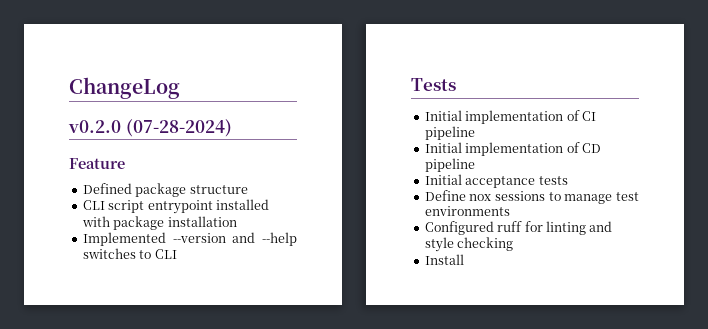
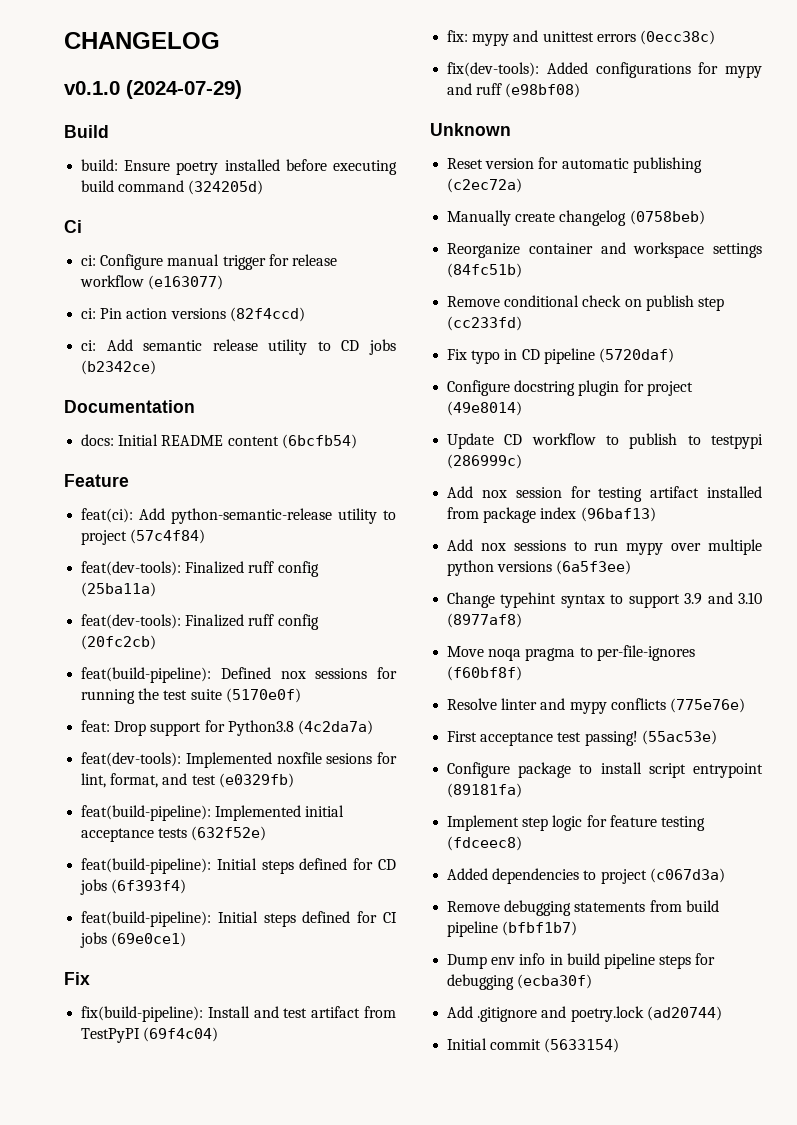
[69,77,180,99] [68,119,232,137] [69,158,125,169] [82,183,248,197] [82,199,269,214] [81,216,237,230] [82,232,297,246] [82,248,177,259] [411,78,456,91] [424,110,596,124] [424,126,475,140] [424,142,601,156] [424,158,475,172] [424,174,568,188] [424,190,639,204] [424,206,510,216] [424,221,613,235] [424,237,514,252] [424,254,464,265] ChangeLog // v0.2.0 (07-28-2024) // Feature // Defined package structure // CLI script entrypoint installed with package installation // Implemented --version and --help switches to CLI // Tests // Initial implementation of CI pipeline // Initial implementation of CD pipeline // Initial acceptance tests // Define nox sessions to manage test environments // Configured ruff for linting and style checking // Install -> [64,32,220,49] [64,80,242,99] [64,125,109,138] [81,159,397,175] [81,180,264,195] [64,220,82,233] [81,254,337,270] [80,275,224,290] [81,307,305,322] [81,339,396,355] [81,360,157,375] [64,400,195,413] [81,434,357,449] [64,474,129,487] [81,508,396,524] [81,529,206,545] [81,561,319,577] [81,582,157,597] [81,614,319,630] [81,635,157,650] [81,667,397,683] [81,688,301,704] [81,720,373,736] [81,752,397,768] [81,773,294,788] [81,805,345,821] [81,826,267,842] [81,858,396,874] [80,879,187,895] [81,911,397,927] [80,932,187,948] [64,972,90,985] [81,1006,396,1022] [81,1027,219,1043] [447,30,715,46] [447,62,762,78] [447,83,581,98] [430,123,511,136] [447,157,702,173] [447,178,523,193] [447,210,705,226] [447,242,762,258] [447,263,523,278] [447,295,724,311] [447,316,523,331] [447,348,674,364] [447,380,693,396] [447,401,523,416] [447,433,763,449] [447,454,523,469] [447,486,762,502] [447,507,656,523] [447,539,762,555] [447,560,632,576] [447,592,762,608] [447,613,523,628] [447,645,695,661] [447,666,523,681] [447,698,745,714] [447,730,717,746] [447,762,763,778] [447,783,523,798] [447,815,705,831] [447,836,523,851] [447,868,725,884] [447,900,719,916] [447,921,578,937] [447,953,716,969] [447,974,593,990] [447,1006,722,1022] [447,1038,620,1053] CHANGELOG // v0.1.0 (2024-07-29) // Build // build: Ensure poetry installed before executing build command (324205d) // Ci // ci: Configure manual trigger for release workflow (e163077) // ci: Pin action versions (82f4ccd) // ci: Add semantic release utility to CD jobs (b2342ce) // Documentation // docs: Initial README content (6bcfb54) // Feature // feat(ci): Add python-semantic-release utility to project (57c4f84) // feat(dev-tools): Finalized ruff config (25ba11a) // feat(dev-tools): Finalized ruff config (20fc2cb) // feat(build-pipeline): Defined nox sessions for running the test suite (5170e0f) // feat: Drop support for Python3.8 (4c2da7a) // feat(dev-tools): Implemented noxfile sesions for lint, format, and test (e0329fb) // feat(build-pipeline): Implemented initial acceptance tests (632f52e) // feat(build-pipeline): Initial steps defined for CD jobs (6f393f4) // feat(build-pipeline): Initial steps defined for CI jobs (69e0ce1) // Fix // fix(build-pipeline): Install and test artifact from TestPyPI (69f4c04) // fix: mypy and unittest errors (0ecc38c) // fix(dev-tools): Added configurations for mypy and ruff (e98bf08) // Unknown // Reset version for automatic publishing (c2ec72a) // Manually create changelog (0758beb) // Reorganize container and workspace settings (84fc51b) // Remove conditional check on publish step (cc233fd) // Fix typo in CD pipeline (5720daf) // Configure docstring plugin for project (49e8014) // Update CD workflow to publish to testpypi (286999c) // Add nox session for testing artifact installed from package index (96baf13) // Add nox sessions to run mypy over multiple python versions (6a5f3ee) // Change typehint syntax to support 3.9 and 3.10 (8977af8) // Move noqa pragma to per-file-ignores (f60bf8f) // Resolve linter and mypy conflicts (775e76e) // First acceptance test passing! (55ac53e) // Configure package to install script entrypoint (89181fa) // Implement step logic for feature testing (fdceec8) // Added dependencies to project (c067d3a) // Remove debugging statements from build pipeline (bfbf1b7) // Dump env info in build pipeline steps for debugging (ecba30f) // Add .gitignore and poetry.lock (ad20744) // Initial commit (5633154)

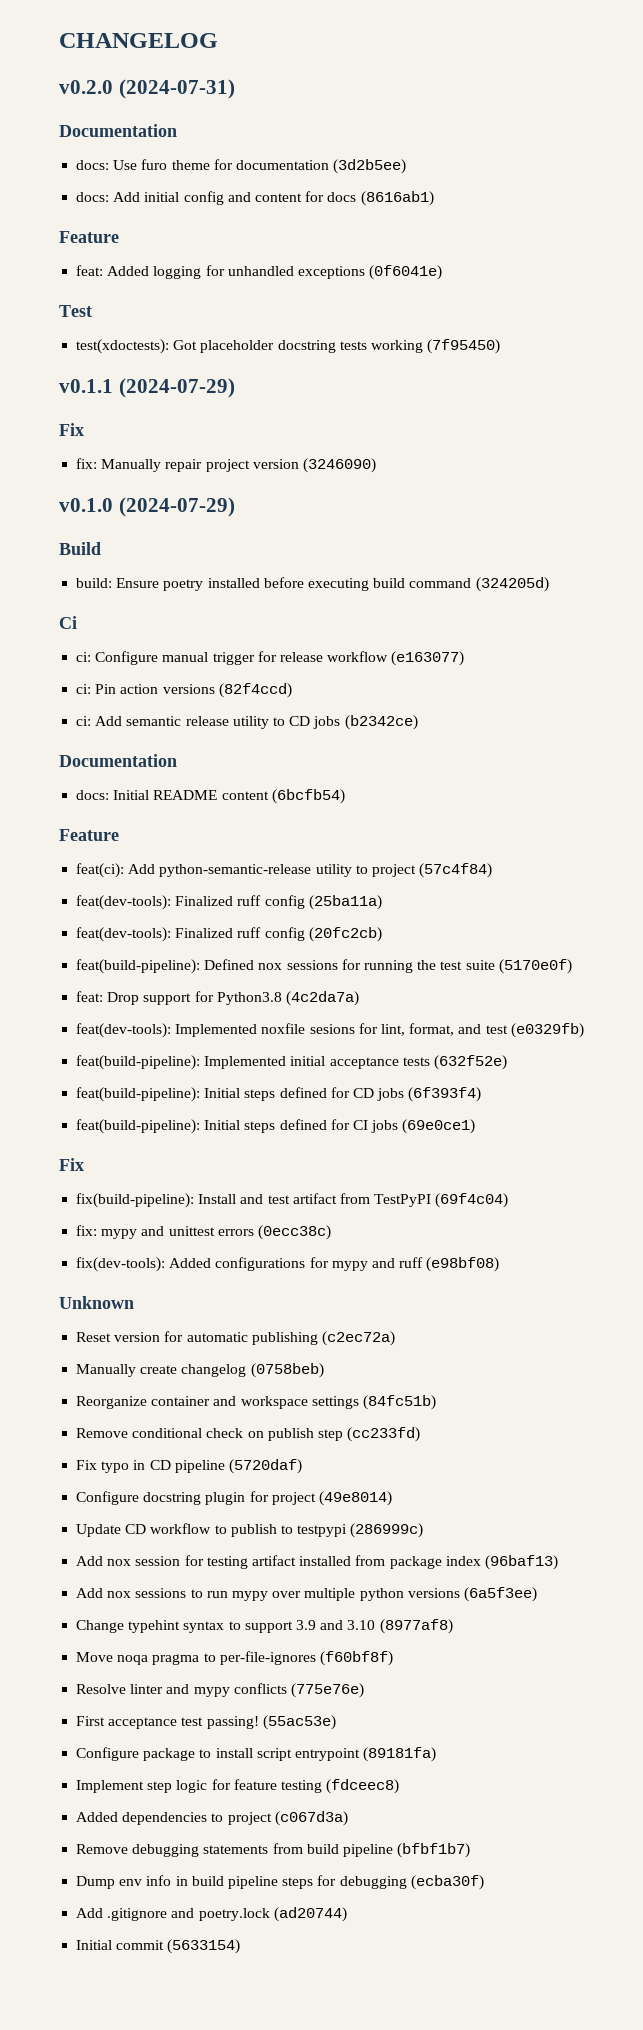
(220, 40) none -> [59,79,235,99] [59,124,177,137] [76,159,407,174] [76,191,434,206] [59,231,119,243] [76,265,443,280] [59,305,92,317] [76,339,501,354] [59,378,235,398] [59,423,84,436] [76,458,376,473] // v0.2.0 (2024-07-31) // Documentation // docs: Use furo theme for documentation (3d2b5ee) // docs: Add initial config and content for docs (8616ab1) // Feature // feat: Added logging for unhandled exceptions (0f6041e) // Test // test(xdoctests): Got placeholder docstring tests working (7f95450) // v0.1.1 (2024-07-29) // Fix // fix: Manually repair project version (3246090)

